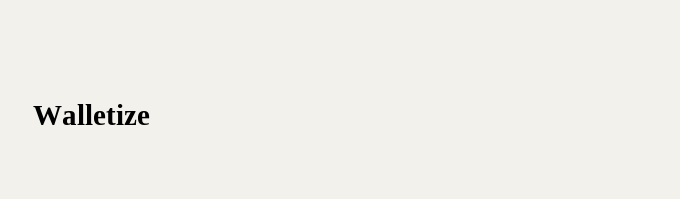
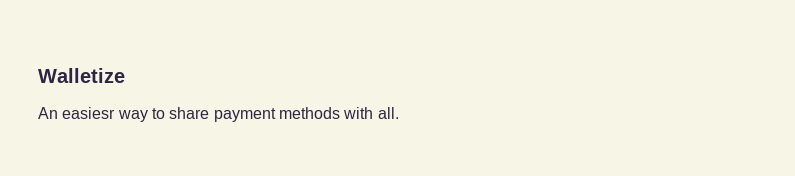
(150, 114) none -> [38,107,399,122] // An easiesr way to share payment methods with all.

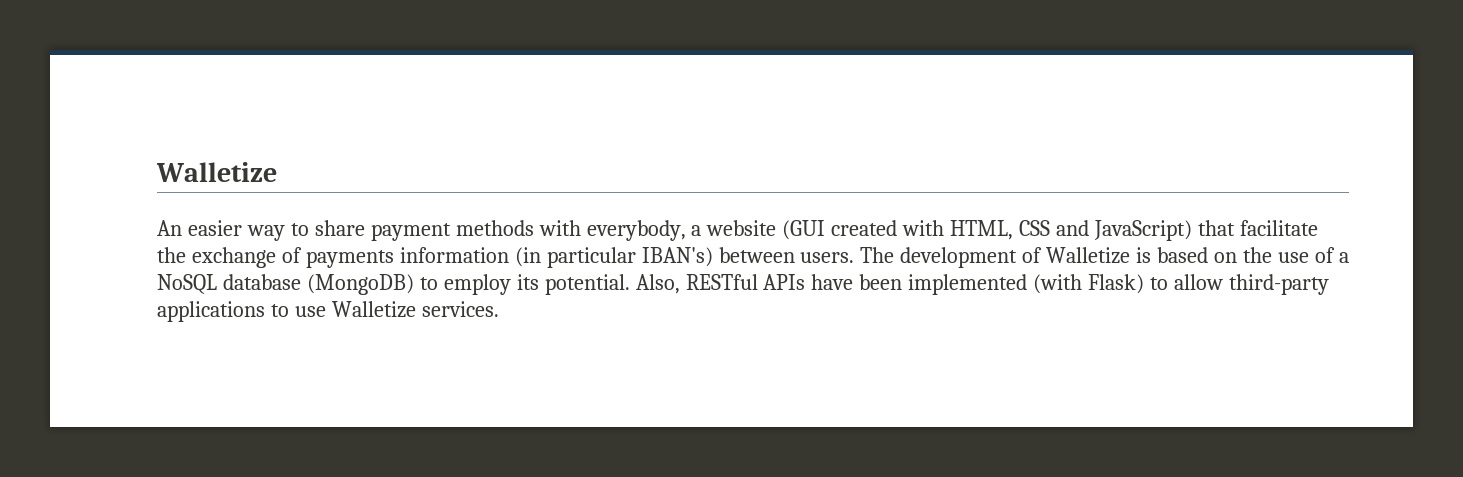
[62,107,116,119] easiesr -> [187,220,242,236] easier
[377,107,399,119] all. -> [586,220,1318,241] [157,247,1349,268] [157,274,1329,295] [157,301,499,322] everybody, a website (GUI created with HTML, CSS and JavaScript) that facilitate the exchange of payments information (in particular IBAN's) between users. The development of Walletize is based on the use of a NoSQL database (MongoDB) to employ its potential. Also, RESTful APIs have been implemented (with Flask) to allow third-party applications to use Walletize services.

